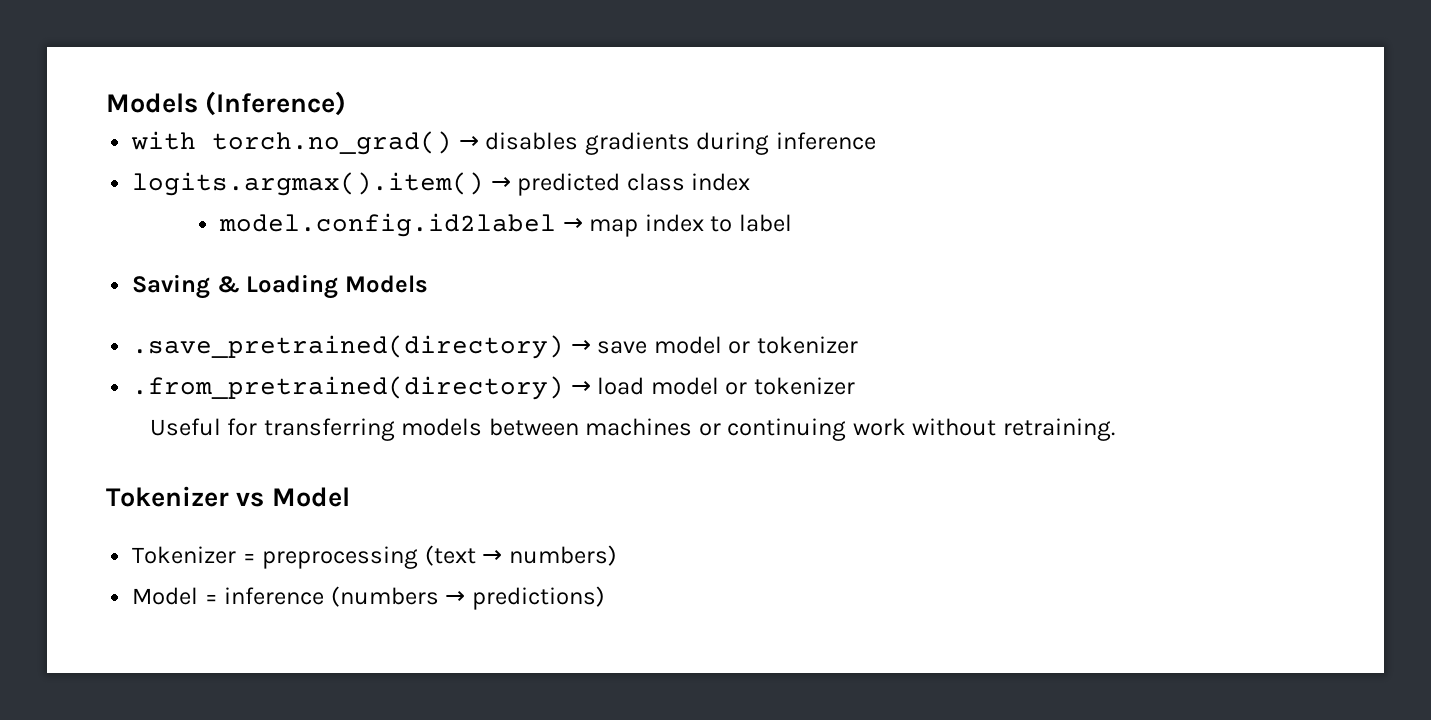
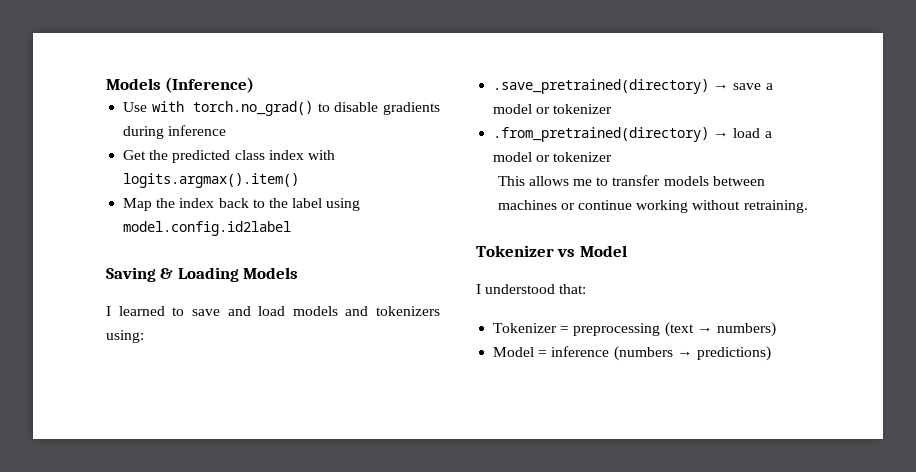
(347, 103) none -> [123,102,148,112] Use
[458,132,579,150] → disables -> [317,102,379,112] to disable
[132,172,511,196] logits.argmax().item() → -> [123,150,169,160] Get the
[219,213,792,237] [132,274,428,299] // model.config.id2label → map index to label // Saving & Loading Models -> [307,150,335,160] [123,173,300,188] [123,198,361,211] [123,221,292,236] [106,267,299,282] [106,306,440,316] [106,330,144,343] with logits.argmax().item() // Map the index back to the label using model.config.id2label // Saving & Loading Models // I learned to save and load models and tokenizers using:
(648, 347) none -> [765,83,773,90] a
[650,377,855,395] [149,418,395,441] model or tokenizer // Useful for transferring -> [764,131,772,138] [493,152,613,162] [497,175,661,186] a model or tokenizer // This allows me to transfer
[727,418,906,441] continuing work -> [578,200,689,213] continue working
(350, 497) none -> [476,284,587,294] // I understood that:

